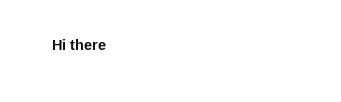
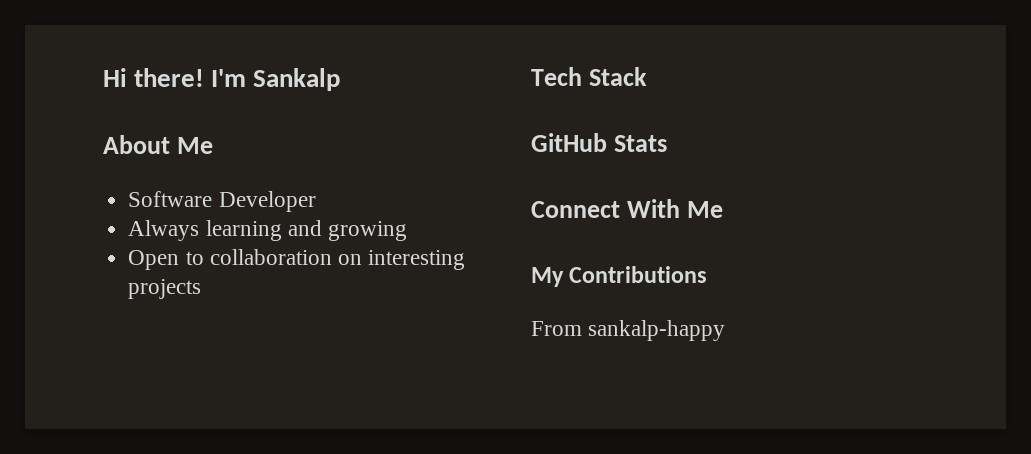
[70,39,106,50] there -> [134,68,341,91] [103,135,213,154] [128,191,316,212] [128,220,407,241] [128,249,466,270] [128,279,202,299] [531,67,647,86] [531,133,667,152] [531,199,723,218] [531,266,708,287] [531,320,726,341] there! I'm Sankalp // About Me // Software Developer // Always learning and growing // Open to collaboration on interesting projects // Tech Stack // GitHub Stats // Connect With Me // My Contributions // From sankalp-happy

